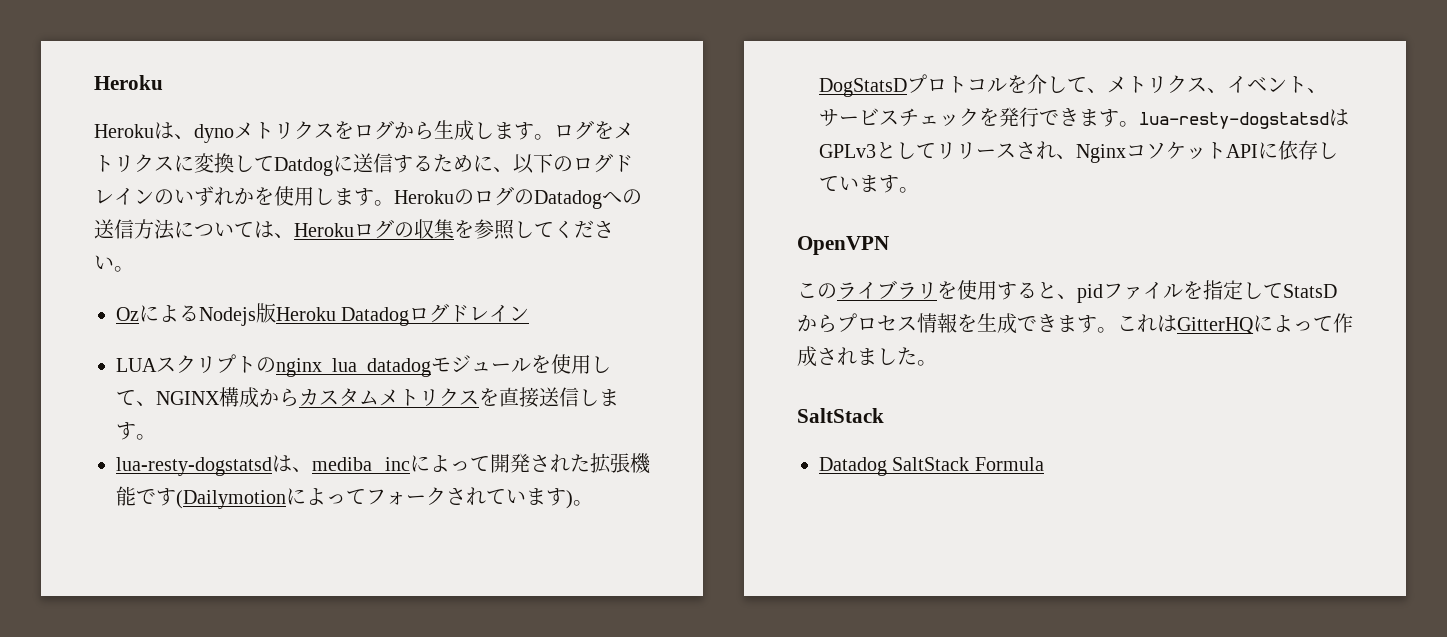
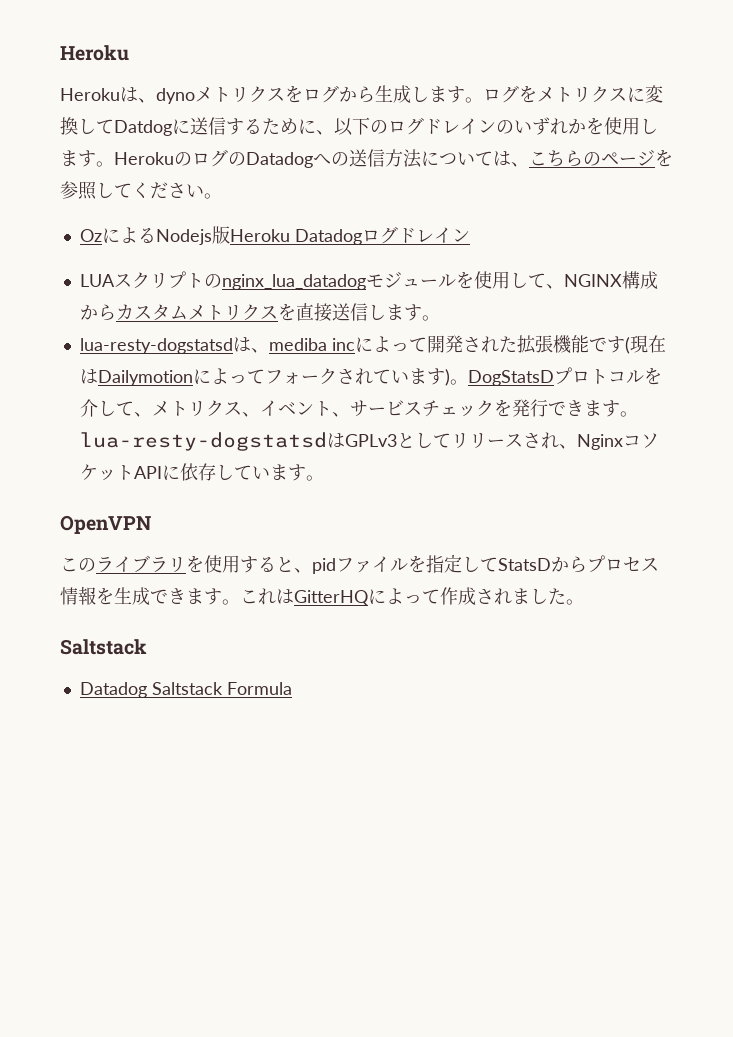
[294,219,454,239] Herokuログの収集 -> [529,150,655,167] こちらのページ
[176,490,286,509] (Dailymotion -> [624,335,666,354] [79,369,193,386] (現在はDailymotion
[797,408,884,423] [819,457,970,476] SaltStack // Datadog SaltStack -> [60,639,147,655] [79,682,223,698] Saltstack // Datadog Saltstack

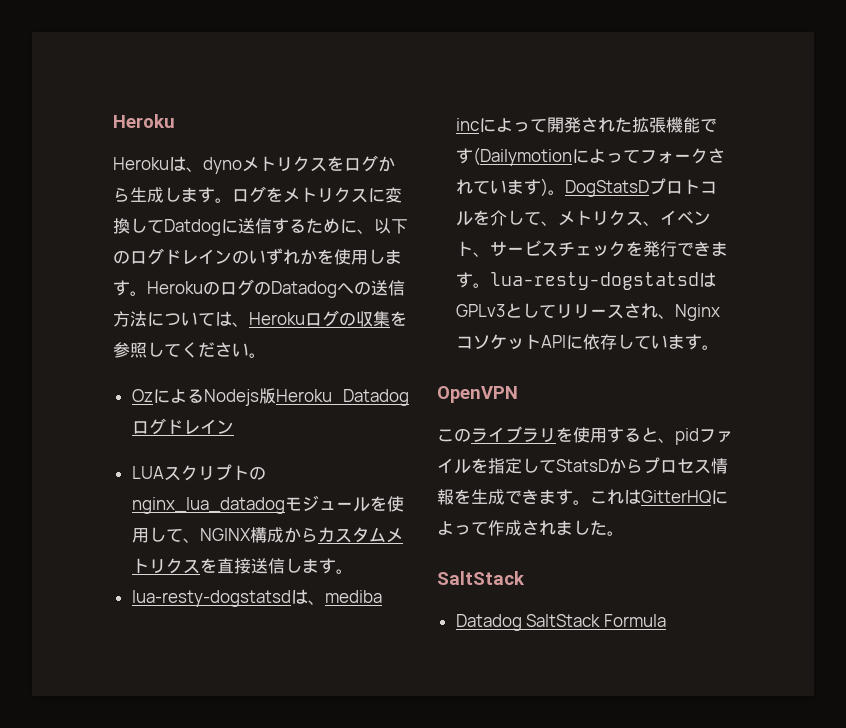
[529,150,655,167] こちらのページ -> [249,310,390,327] Herokuログの収集
[624,335,666,354] [79,369,193,386] (現在はDailymotion -> [472,147,572,166] (Dailymotion
[60,639,147,655] [79,682,223,698] Saltstack // Datadog Saltstack -> [437,571,525,585] [455,614,601,631] SaltStack // Datadog SaltStack

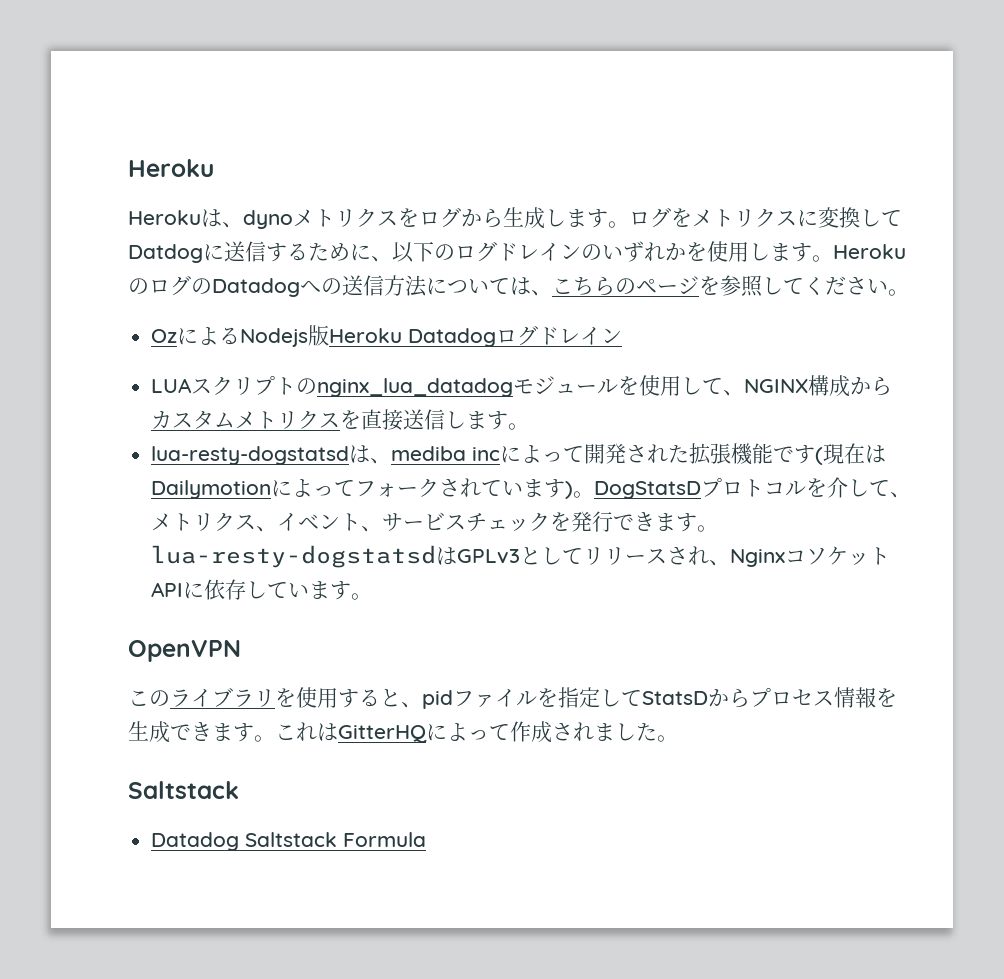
[249,310,390,327] Herokuログの収集 -> [552,276,699,296] こちらのページ
[472,147,572,166] (Dailymotion -> [815,443,887,465] [151,480,272,499] (現在はDailymotion
[437,571,525,585] [455,614,601,631] SaltStack // Datadog SaltStack -> [128,781,239,799] [151,832,338,851] Saltstack // Datadog Saltstack

